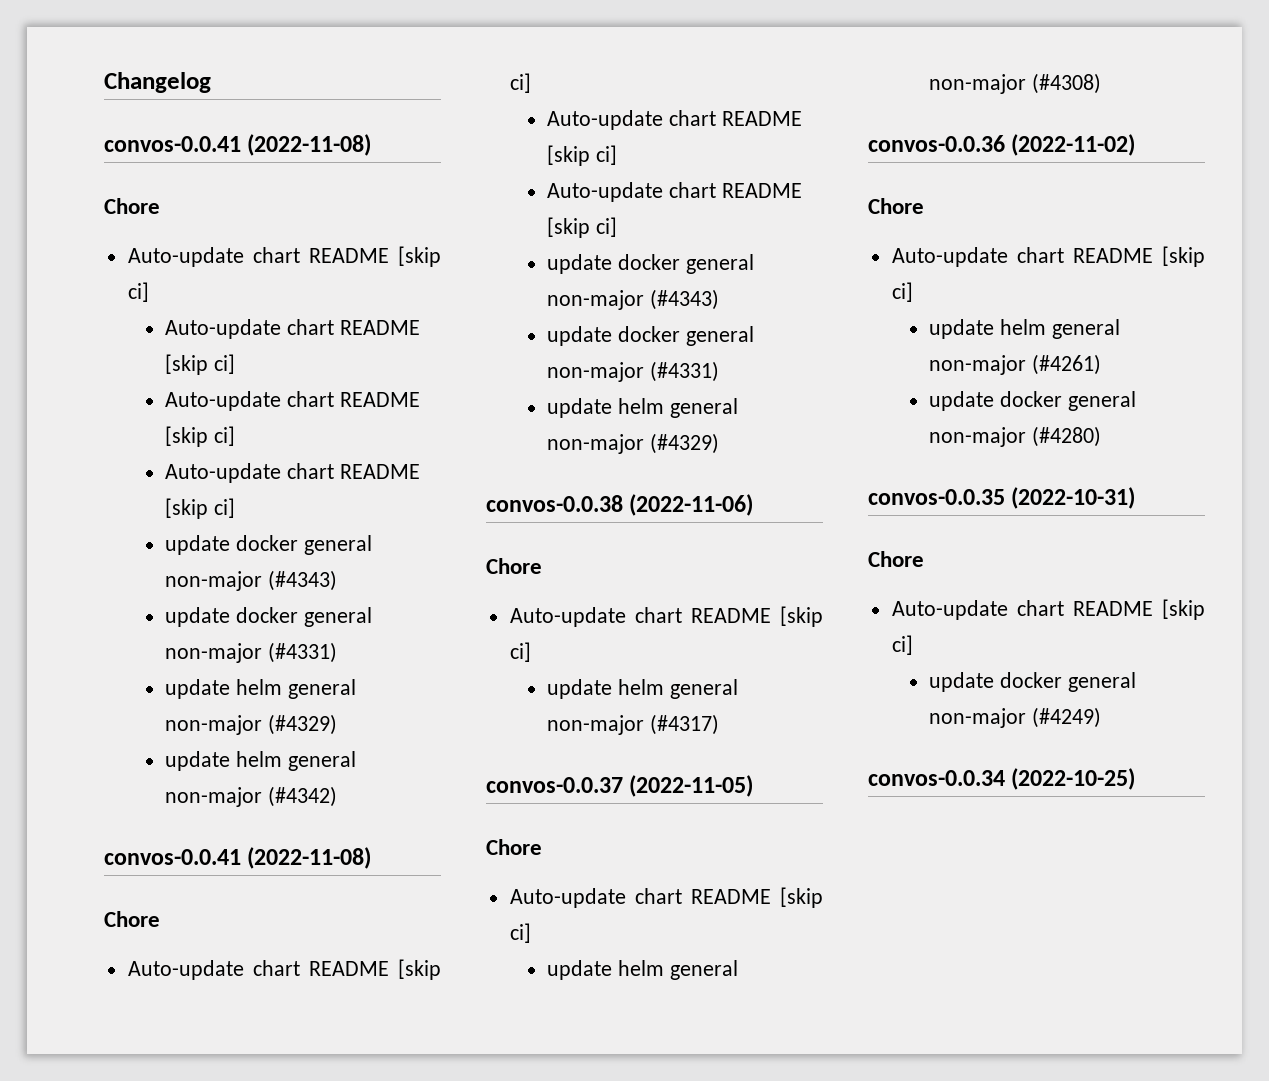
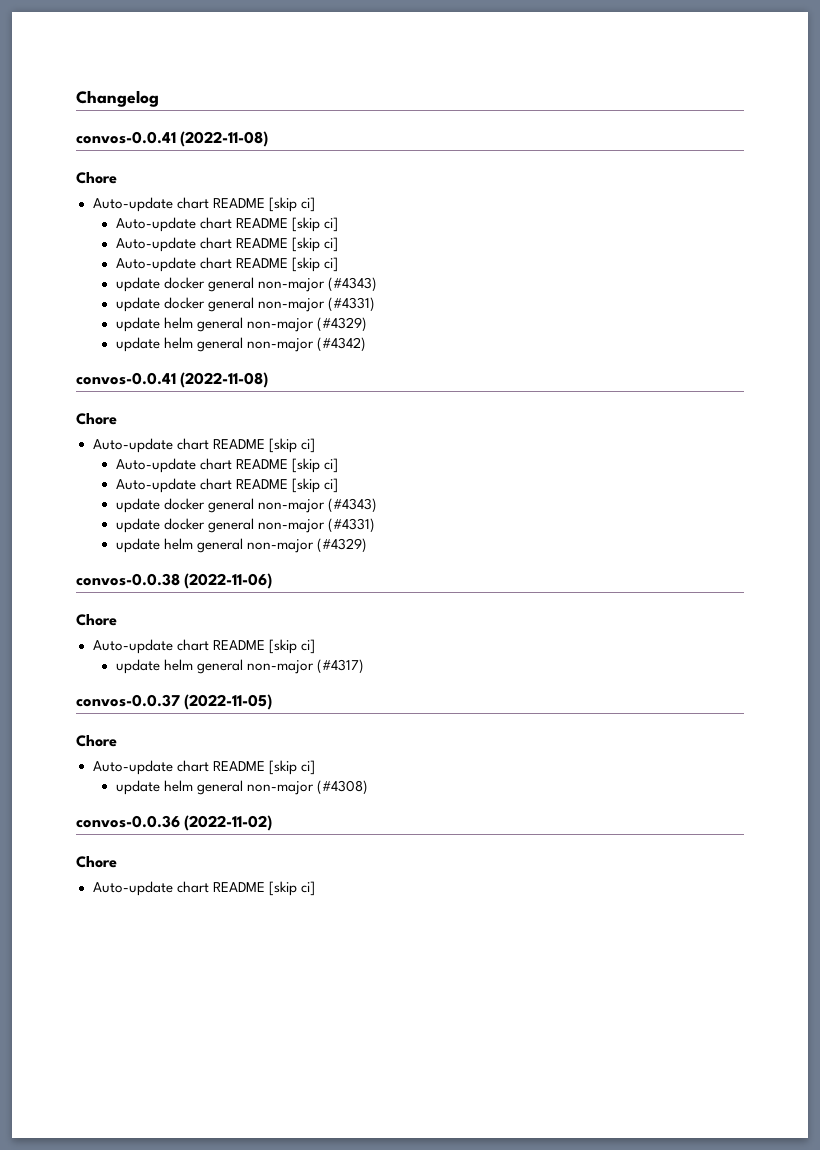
[929,319,1120,339] [929,354,1102,375] [929,391,1136,411] [929,426,1102,447] [868,487,1136,509] [868,551,924,567] [891,599,1205,620] [891,635,913,655] [929,672,1136,692] [929,707,1102,728] [868,768,1136,790] // update helm general non-major (#4261) // update docker general non-major (#4280) // convos-0.0.35 (2022-10-31) // Chore // Auto-update chart README [skip ci] // update docker general non-major (#4249) // convos-0.0.34 (2022-10-25) -> (315, 888) none

